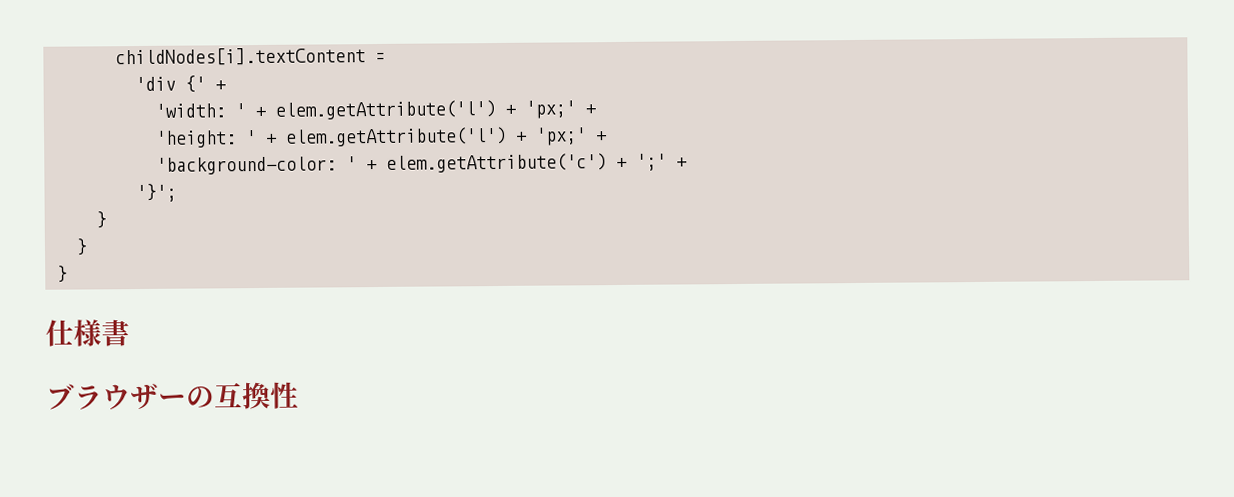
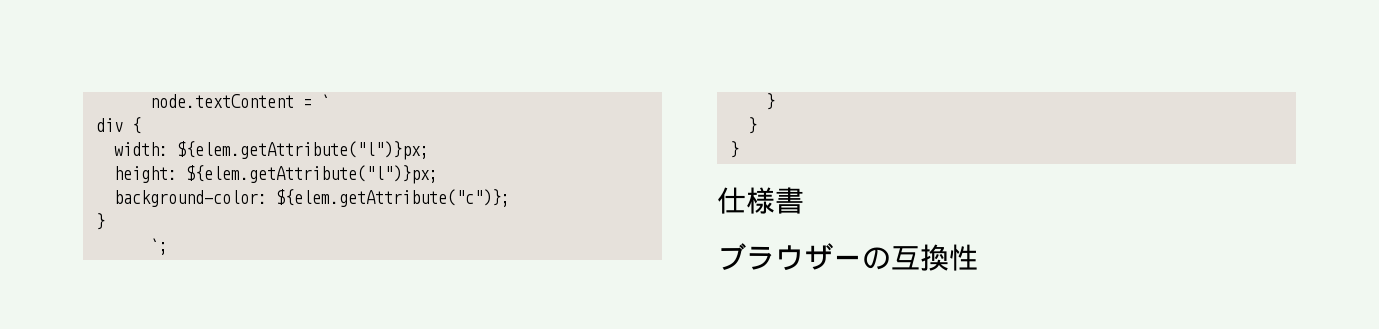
[115,47,367,67] childNodes[i].textContent -> [149,94,294,108] node.textContent
[135,75,227,93] [155,100,597,120] [155,126,608,148] [156,153,688,175] [136,183,178,203] // 'div {' + // 'width: ' + elem.getAttribute('l') + 'px;' + // 'height: ' + elem.getAttribute('l') + 'px;' + // 'background-color: ' + elem.getAttribute('c') + ';' + // '}'; -> [320,94,330,108] [95,117,141,134] [113,141,429,160] [113,165,438,184] [113,189,510,207] [95,213,105,230] [149,238,168,255] ` // div { // width: ${elem.getAttribute("l")}px; // height: ${elem.getAttribute("l")}px; // background-color: ${elem.getAttribute("c")}; // } // `;

